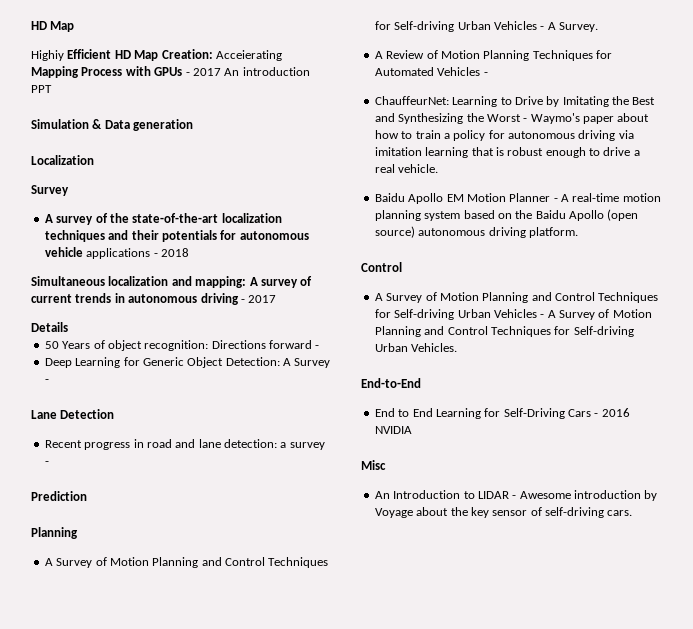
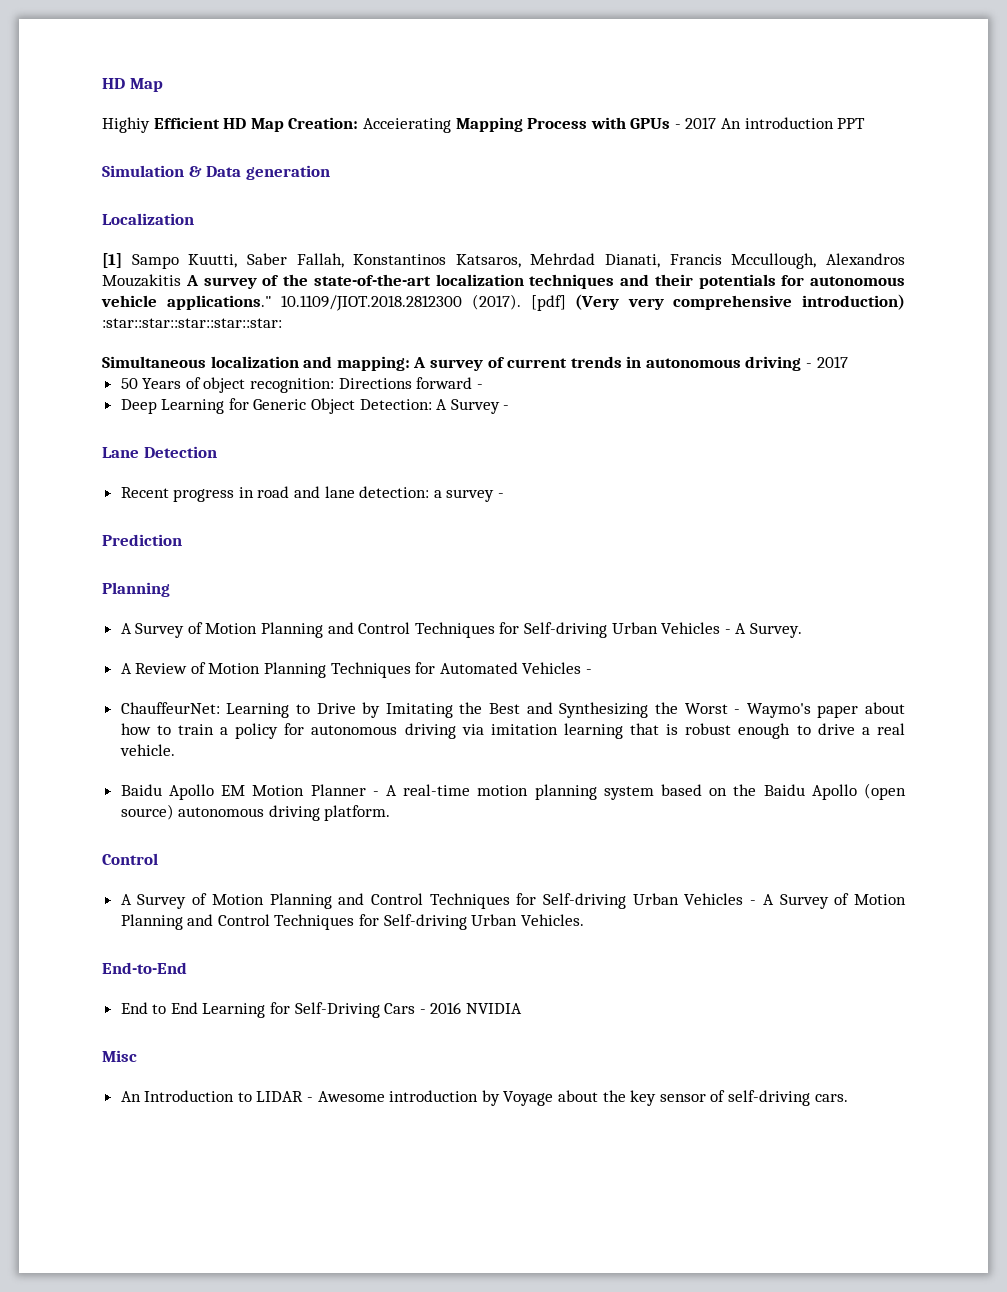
[31,185,69,196] Survey // -> [102,253,905,269] [102,274,181,287] [1] Sampo Kuutti, Saber Fallah, Konstantinos Katsaros, Mehrdad Dianati, Francis Mccullough, Alexandros Mouzakitis
[86,248,189,259] applications - 2018 -> [166,294,905,311] [102,318,282,328] applications." 10.1109/JIOT.2018.2812300 (2017). [pdf] (Very very comprehensive introduction) :star::star::star::star::star:
[31,322,68,332] // Details -> (848, 362) none

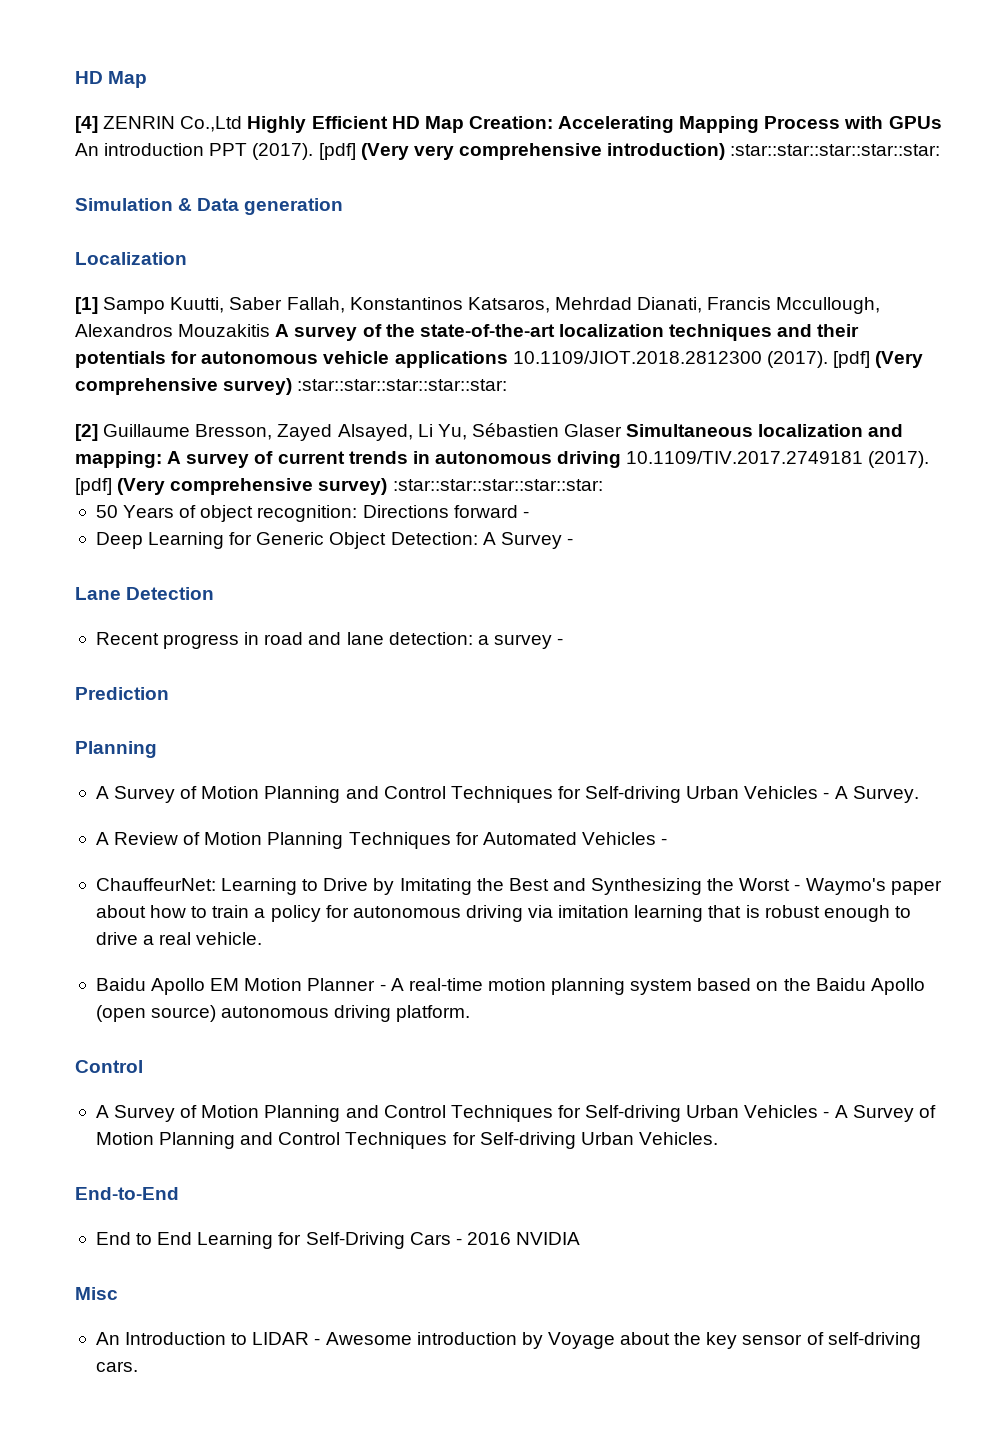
[102,117,150,133] Highiy -> [75,116,307,133] [4] ZENRIN Co.,Ltd Highly
[362,118,451,133] Acceierating -> [558,116,675,133] Accelerating
[674,117,717,129] - 2017 -> (942, 122) none
(866, 123) none -> [252,143,941,160] (2017). [pdf] (Very very comprehensive introduction) :star::star::star::star::star:
[166,295,272,310] applications." -> [394,351,508,368] applications
[627,294,905,310] [102,318,282,328] very comprehensive introduction) :star::star::star::star::star: // -> [75,378,508,395] [75,423,623,441] comprehensive survey) :star::star::star::star::star: // [2] Guillaume Bresson, Zayed Alsayed, Li Yu, Sébastien Glaser
[806,356,848,368] - 2017 -> [626,451,930,468] [75,478,603,495] 10.1109/TIV.2017.2749181 (2017). [pdf] (Very comprehensive survey) :star::star::star::star::star:

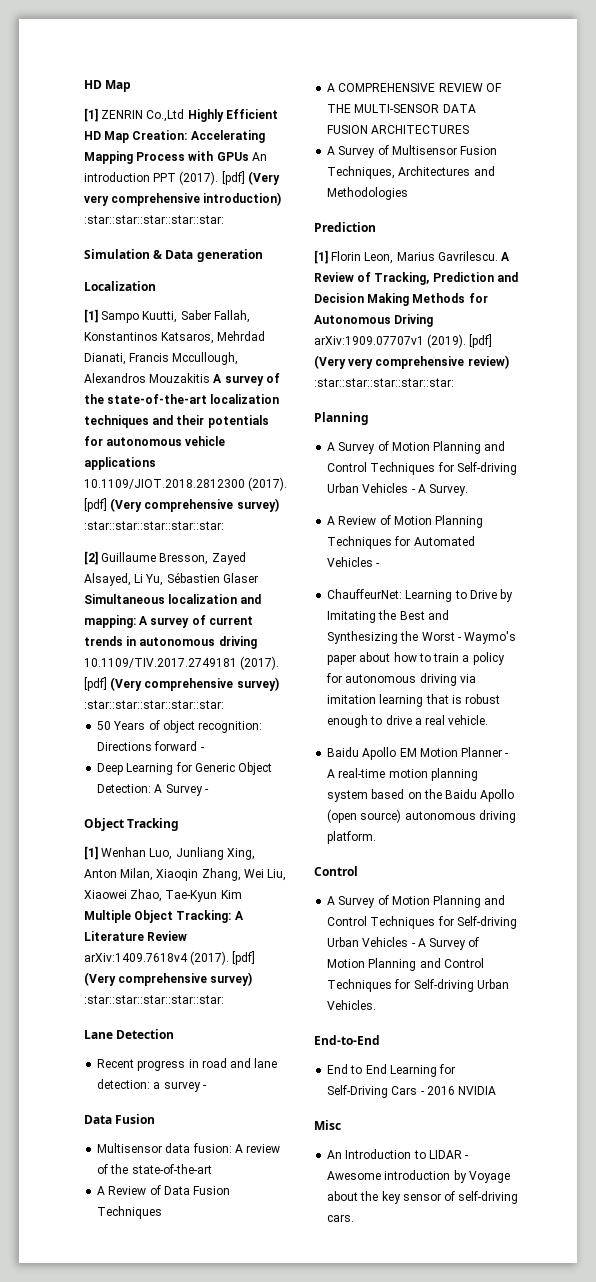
[75,116,98,133] [4] -> [84,108,98,122] [1]
(573, 541) none -> [84,818,180,831] [84,846,255,860] [84,868,287,881] [84,889,242,902] [84,910,244,923] [84,931,188,941] [84,951,256,965] [84,972,253,986] [84,995,224,1004] // Object Tracking // [1] Wenhan Luo, Junliang Xing, Anton Milan, Xiaoqin Zhang, Wei Liu, Xiaowei Zhao, Tae-Kyun Kim Multiple Object Tracking: A Literature Review arXiv:1409.7618v4 (2017). [pdf] (Very comprehensive survey) :star::star::star::star::star:
[75,687,169,700] Prediction -> [84,1114,156,1124] [97,1143,281,1153] [97,1164,212,1174] [97,1185,231,1195] [97,1206,163,1219] [327,83,502,92] [327,104,476,113] [327,125,470,134] [327,145,498,158] [327,166,495,179] [327,187,409,200] [314,222,376,232] [314,250,511,264] [314,272,518,285] [314,293,488,306] [314,314,434,327] [314,334,493,348] [314,355,509,369] [314,378,454,387] Data Fusion // Multisensor data fusion: A review of the state-of-the-art // A Review of Data Fusion Techniques // A COMPREHENSIVE REVIEW OF THE MULTI-SENSOR DATA FUSION ARCHITECTURES // A Survey of Multisensor Fusion Techniques, Architectures and Methodologies // Prediction // [1] Florin Leon, Marius Gavrilescu. A Review of Tracking, Prediction and Decision Making Methods for Autonomous Driving arXiv:1909.07707v1 (2019). [pdf] (Very very comprehensive review) :star::star::star::star::star:

